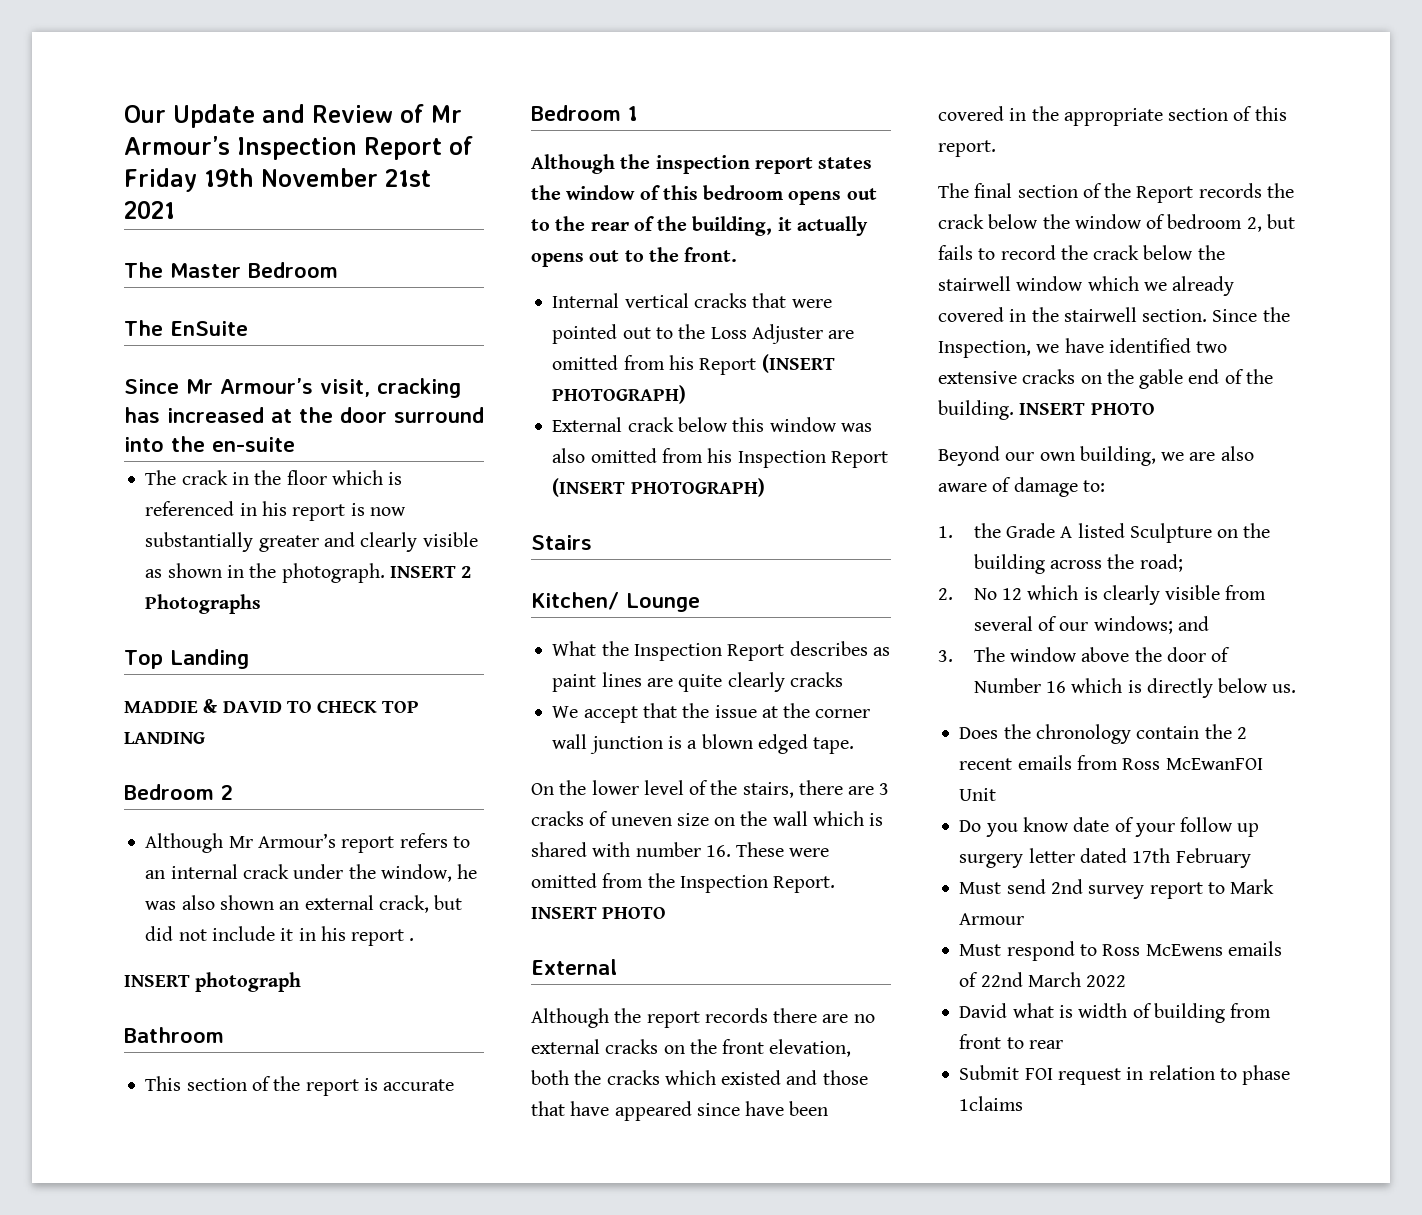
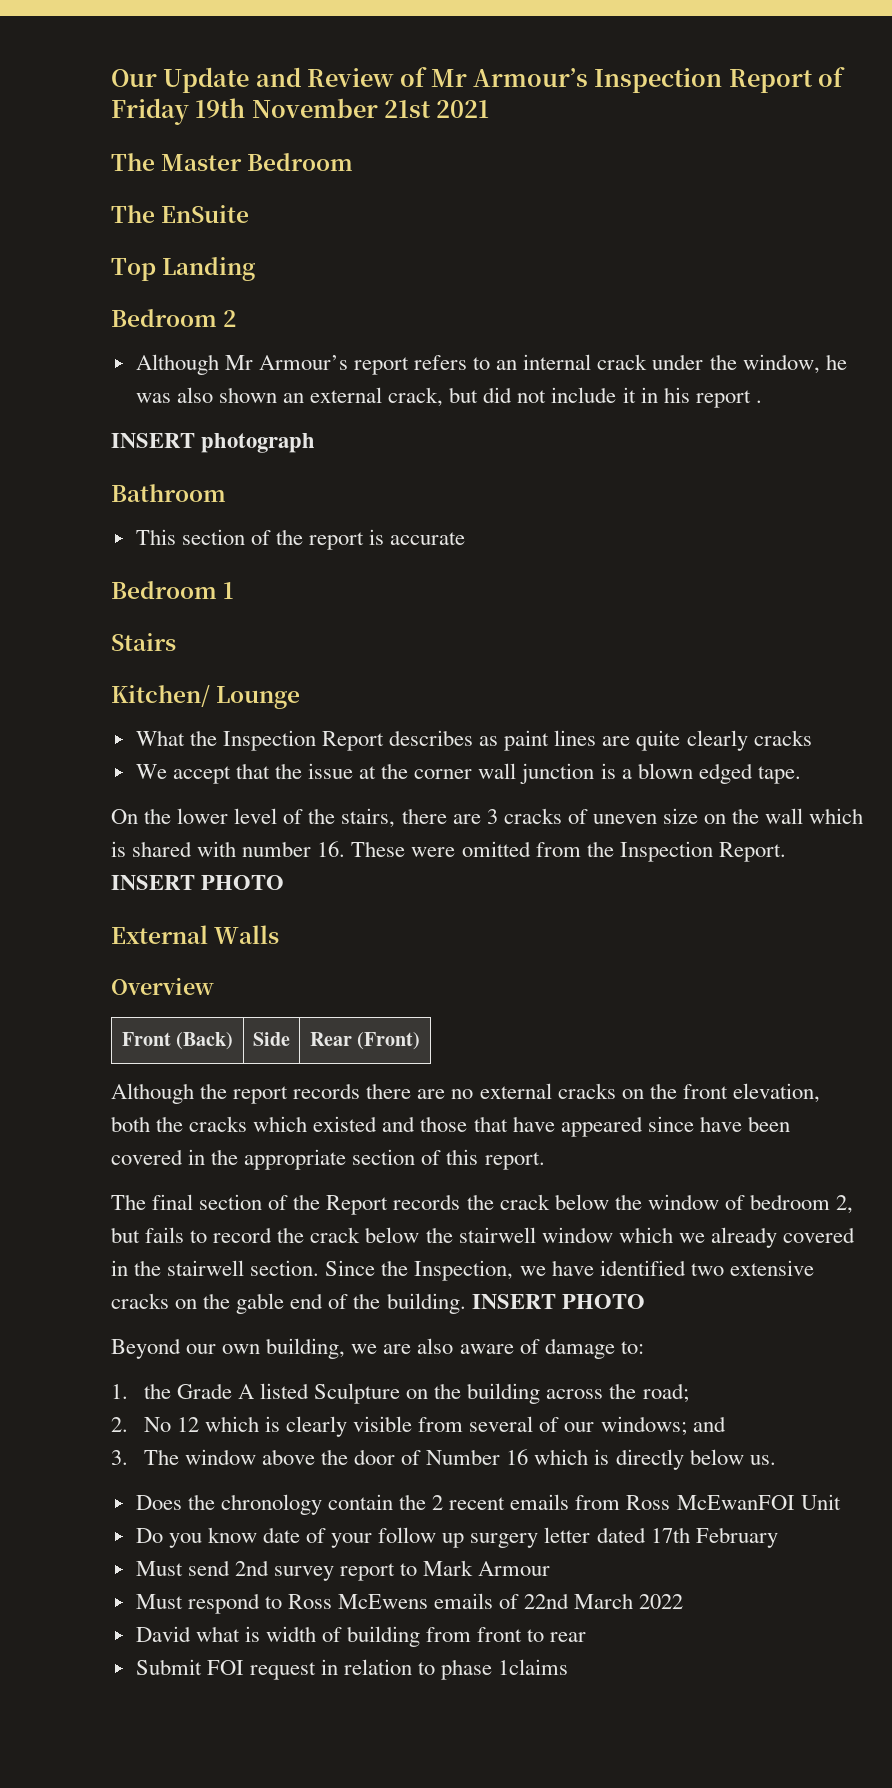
[124,378,461,398] [124,407,484,423] [124,436,295,452] [145,470,403,485] [145,501,406,521] [145,532,478,552] [145,563,472,583] [145,594,262,614] [124,649,249,669] [124,699,420,713] [124,732,205,744] Since Mr Armour’s visit, cracking has increased at the door surround into the en-suite // The crack in the floor which is referenced in his report is now substantially greater and clearly visible as shown in the photograph. INSERT 2 Photographs // Top Landing // MADDIE & DAVID TO CHECK TOP LANDING -> [111,257,256,281] Top Landing
[531,154,873,174] [531,185,877,205] [531,216,868,236] [531,247,738,267] [552,293,832,308] [552,324,855,344] [552,354,835,375] [552,385,687,404] [552,417,872,432] [552,448,888,468] [552,478,765,497] // Although the inspection report states the window of this bedroom opens out to the rear of the building, it actually opens out to the front. // Internal vertical cracks that were pointed out to the Loss Adjuster are omitted from his Report (INSERT PHOTOGRAPH) // External crack below this window was also omitted from his Inspection Report (INSERT PHOTOGRAPH) -> (234, 590) none
(617, 967) none -> [214,925,280,944] [111,977,214,995] [121,1032,234,1050] [253,1032,290,1046] [309,1032,421,1050] Walls // Overview // Front (Back) | Side | Rear (Front)

